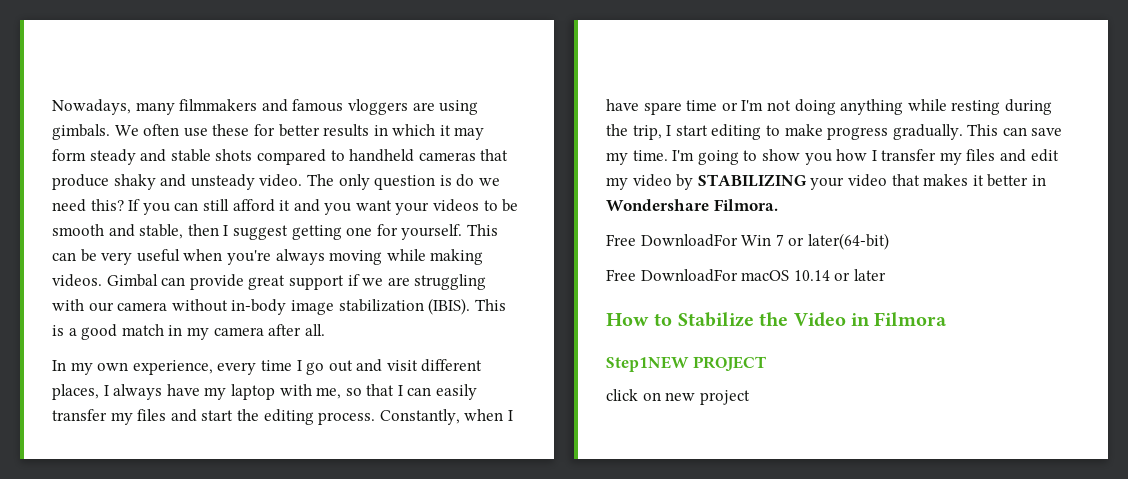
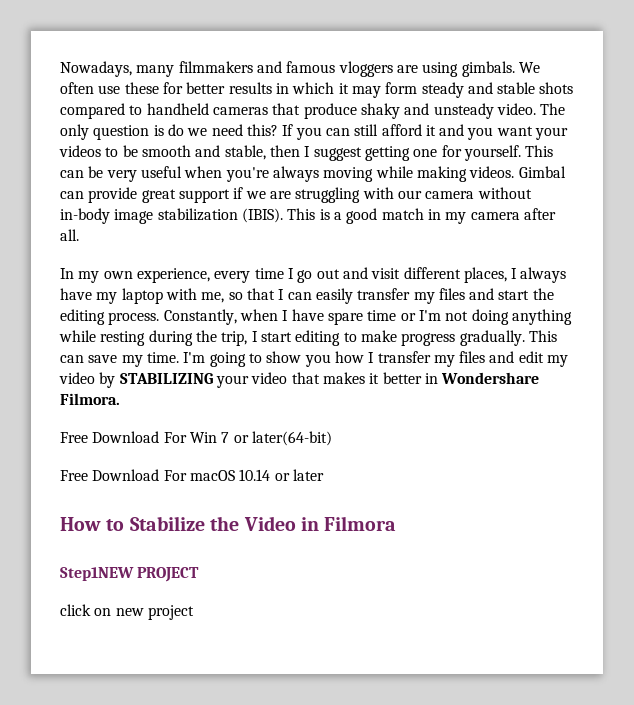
[640,234,738,247] DownloadFor -> [92,431,187,443] Download For
[640,269,738,282] DownloadFor -> [92,469,187,481] Download For

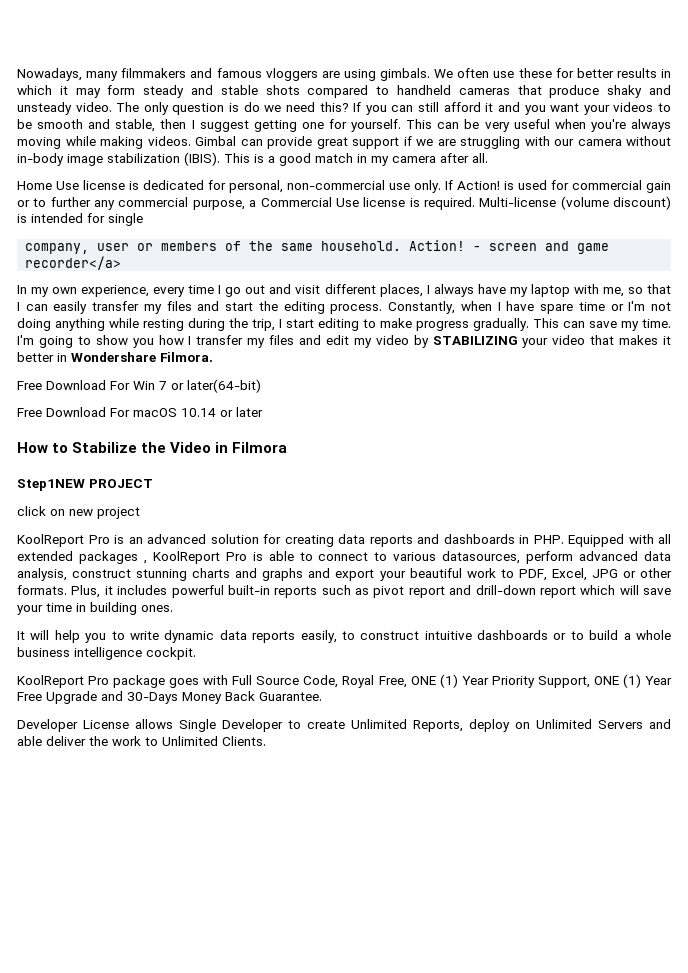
(79, 235) none -> [17,180,671,193] [17,196,671,210] [17,213,143,226] [25,240,610,254] [25,256,122,270] // Home Use license is dedicated for personal, non-commercial use only. If Action! is used for commercial gain or to further any commercial purpose, a Commercial Use license is required. Multi-license (volume discount) is intended for single // company, user or members of the same household. Action! - screen and game recorder</a>
(194, 612) none -> [17,534,671,547] [17,551,672,564] [17,568,672,581] [17,585,671,598] [17,602,173,615] [17,630,672,643] [17,647,196,660] [17,674,672,688] [17,691,322,704] [17,719,671,732] [17,736,266,746] // KoolReport Pro is an advanced solution for creating data reports and dashboards in PHP. Equipped with all extended packages , KoolReport Pro is able to connect to various datasources, perform advanced data analysis, construct stunning charts and graphs and export your beautiful work to PDF, Excel, JPG or other formats. Plus, it includes powerful built-in reports such as pivot report and drill-down report which will save your time in building ones. // It will help you to write dynamic data reports easily, to construct intuitive dashboards or to build a whole business intelligence cockpit. // KoolReport Pro package goes with Full Source Code, Royal Free, ONE (1) Year Priority Support, ONE (1) Year Free Upgrade and 30-Days Money Back Guarantee. // Developer License allows Single Developer to create Unlimited Reports, deploy on Unlimited Servers and able deliver the work to Unlimited Clients.

